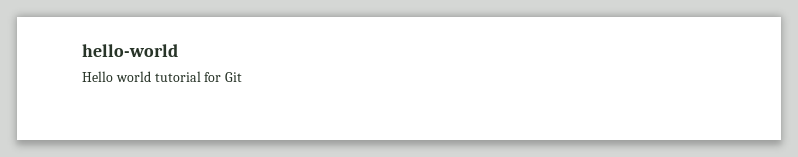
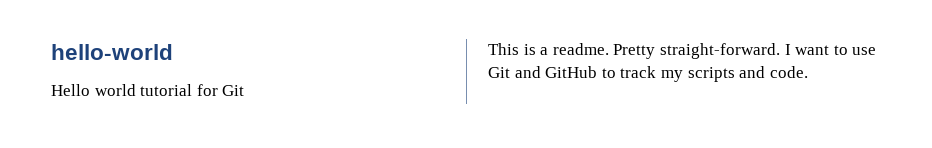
(243, 77) none -> [488,43,877,59] [488,66,808,82] // This is a readme. Pretty straight-forward. I want to use Git and GitHub to track my scripts and code.

